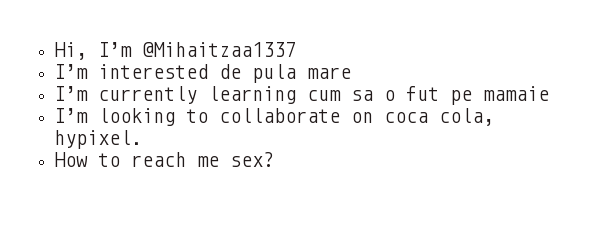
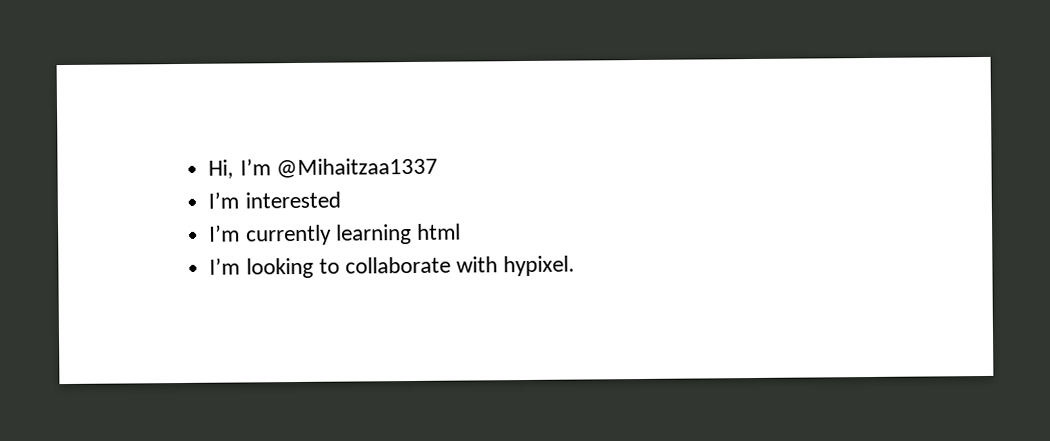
[219,64,352,83] de pula mare -> (341, 200) none
[307,86,550,105] [54,108,495,126] [54,130,143,149] [54,152,275,167] cum sa o fut pe mamaie // I’m looking to collaborate on coca cola, hypixel. // How to reach me sex? -> [416,223,461,240] [209,255,576,279] html // I’m looking to collaborate with hypixel.

